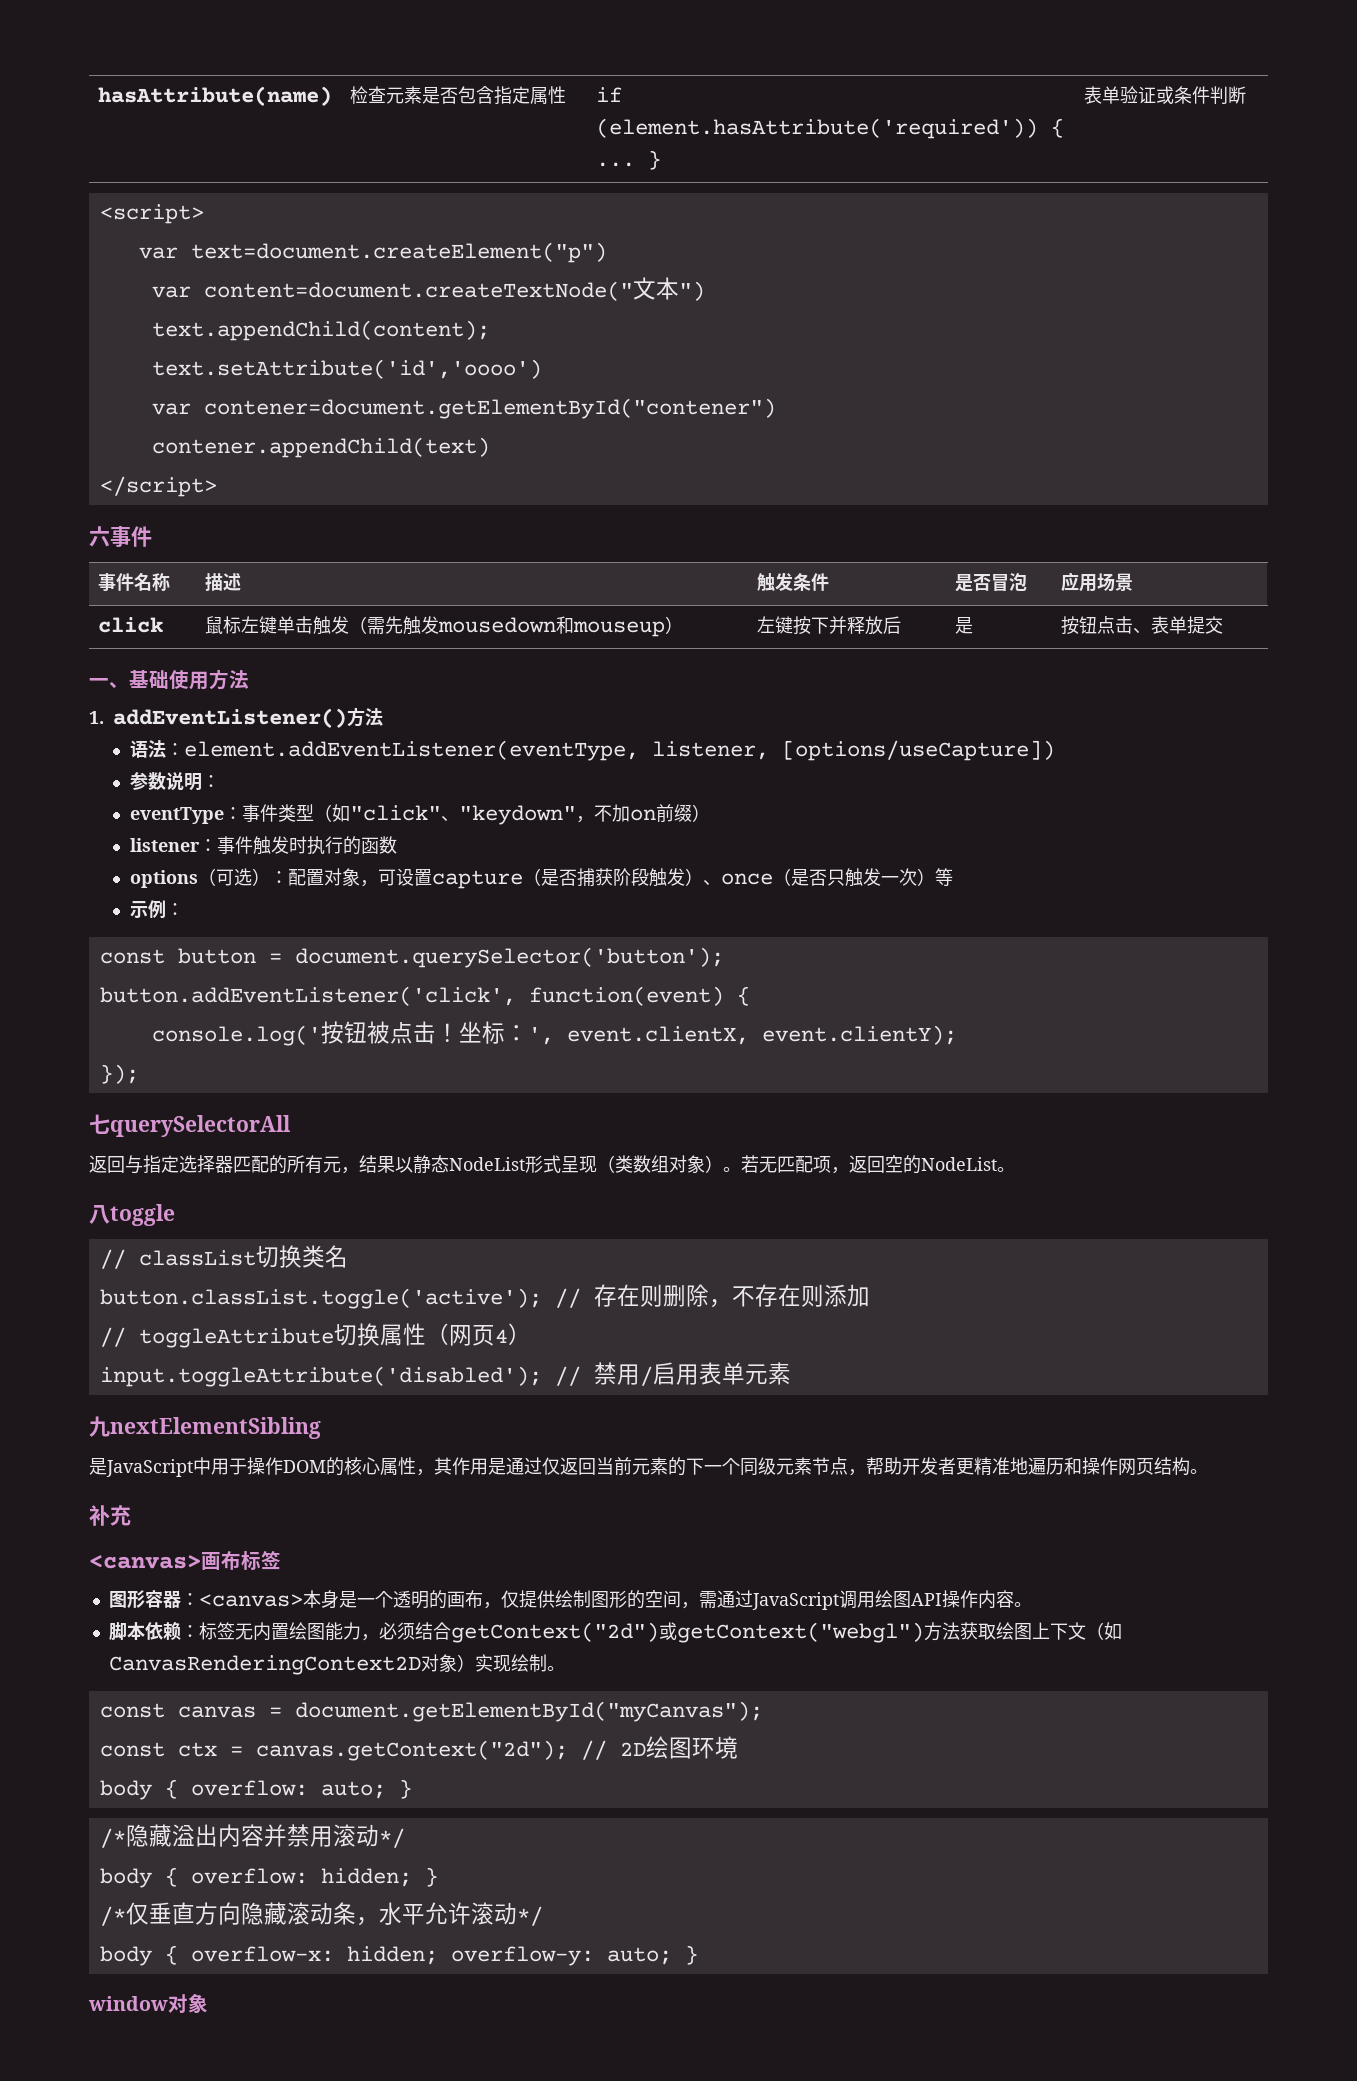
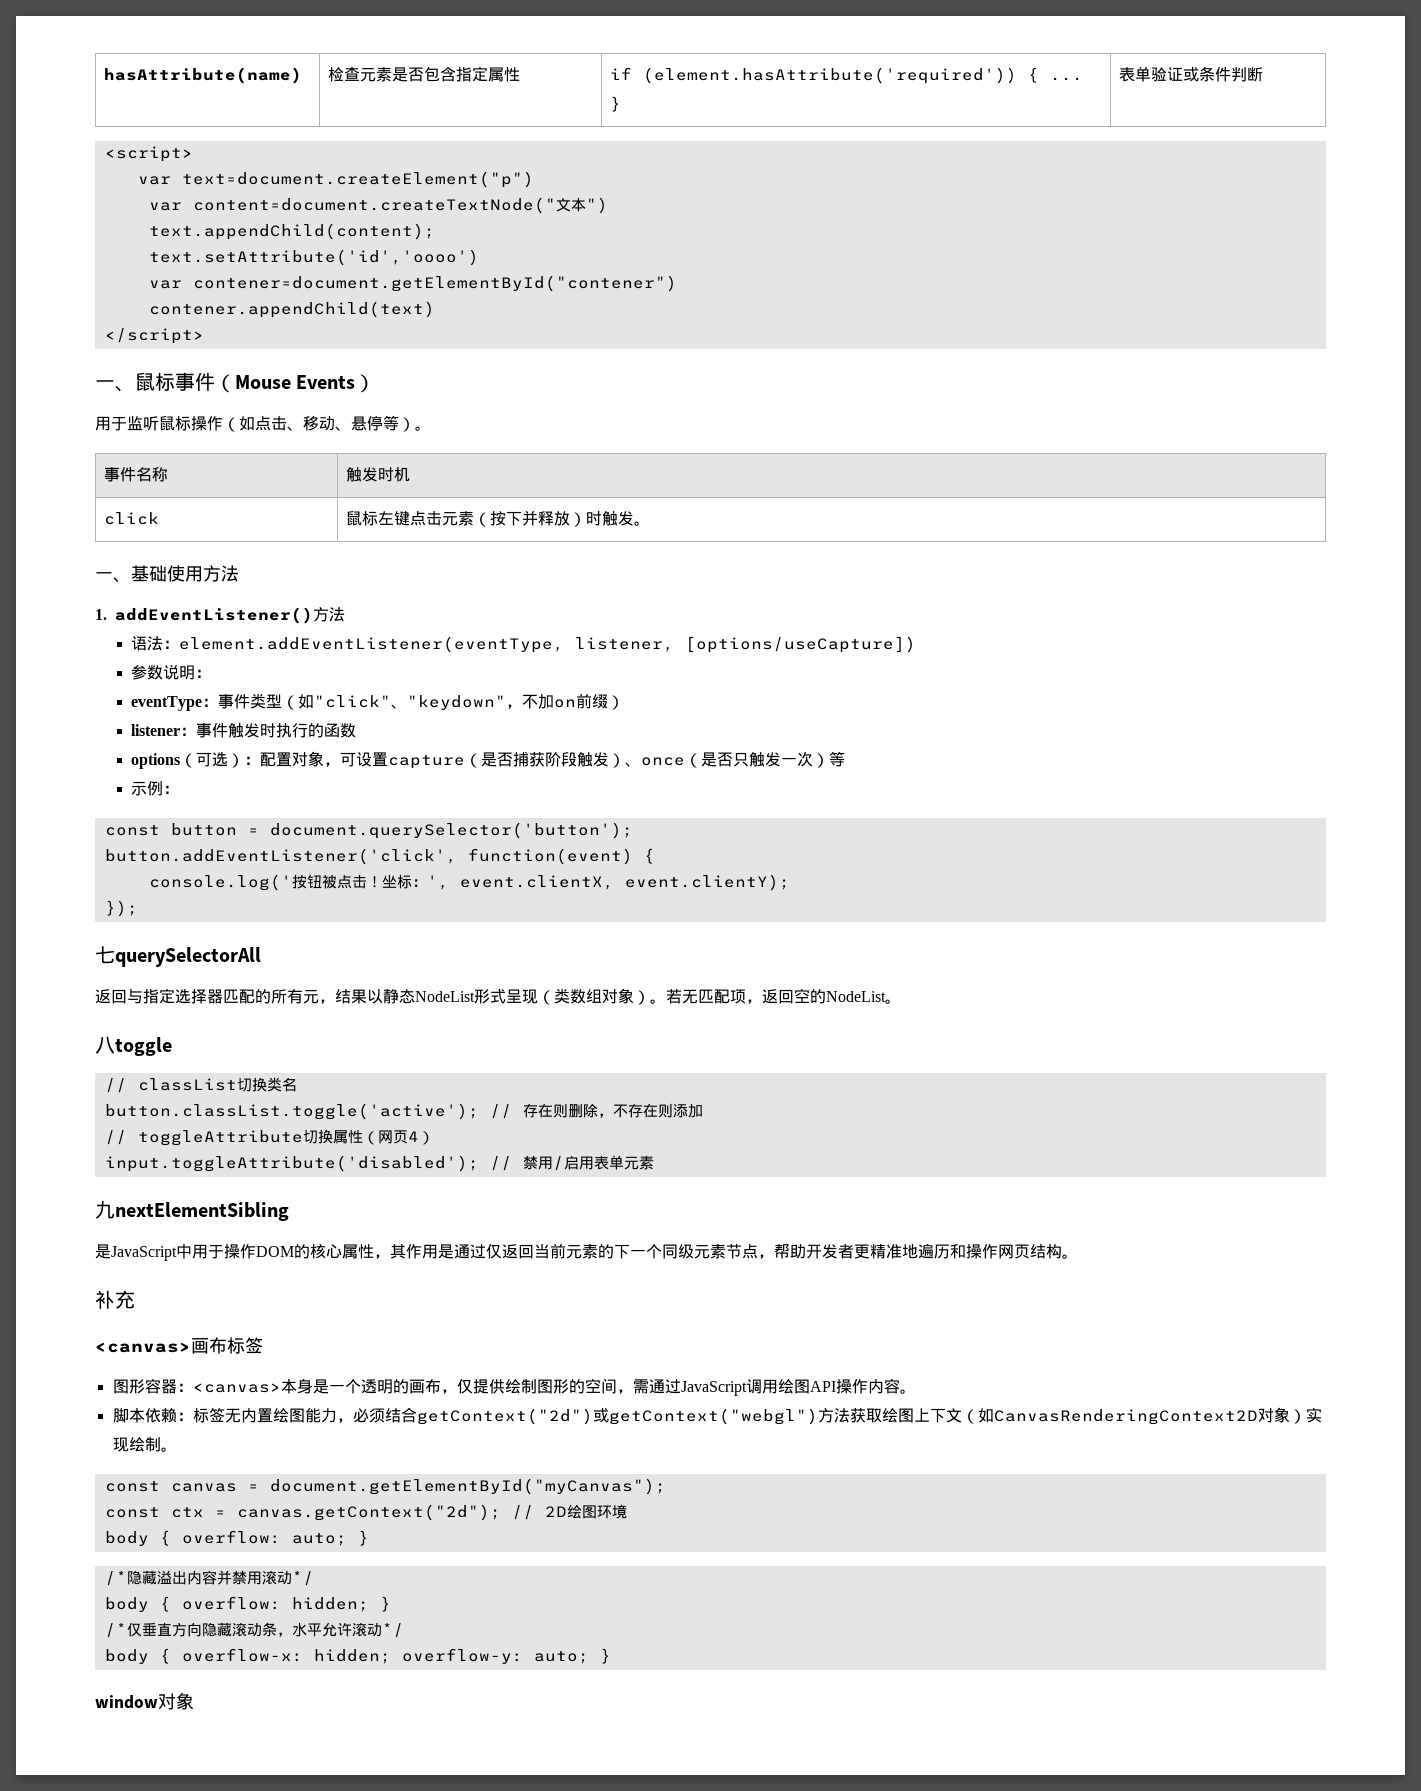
[89,525,152,547] 六事件 -> [95,372,376,393] [95,415,431,432] 一、鼠标事件（Mouse Events） // 用于监听鼠标操作（如点击、移动、悬停等）。
[204,573,241,591] [756,572,829,591] [954,573,1027,592] [1060,572,1133,592] [97,617,163,633] [204,616,683,637] [756,616,901,635] [954,617,973,634] [1060,616,1223,635] | 描述 | 触发条件 | 是否冒泡 | 应用场景 // click | 鼠标左键单击触发（需先触发mousedown和mouseup） | 左键按下并释放后 | 是 | 按钮点击、表单提交 -> [346,467,411,482] [104,512,160,525] [346,510,651,527] | 触发时机 // click | 鼠标左键点击元素（按下并释放）时触发。

